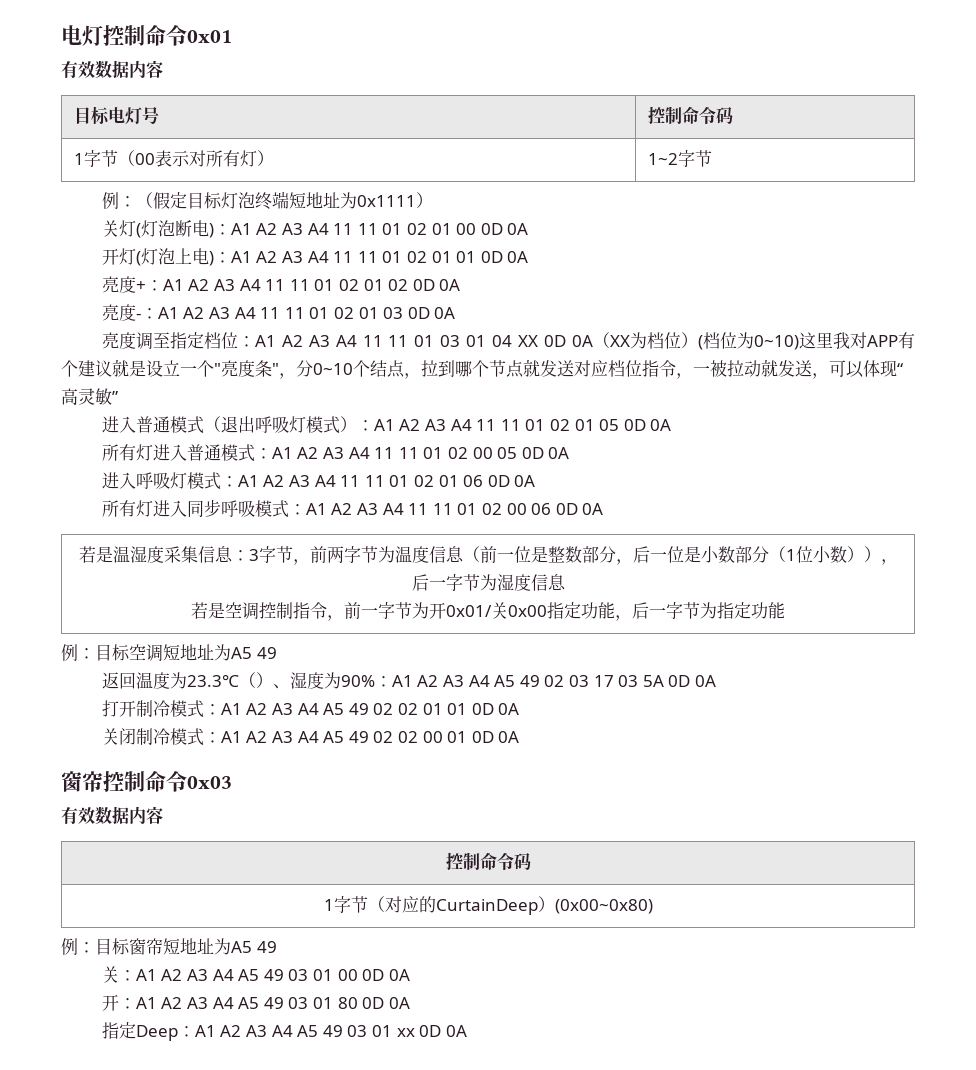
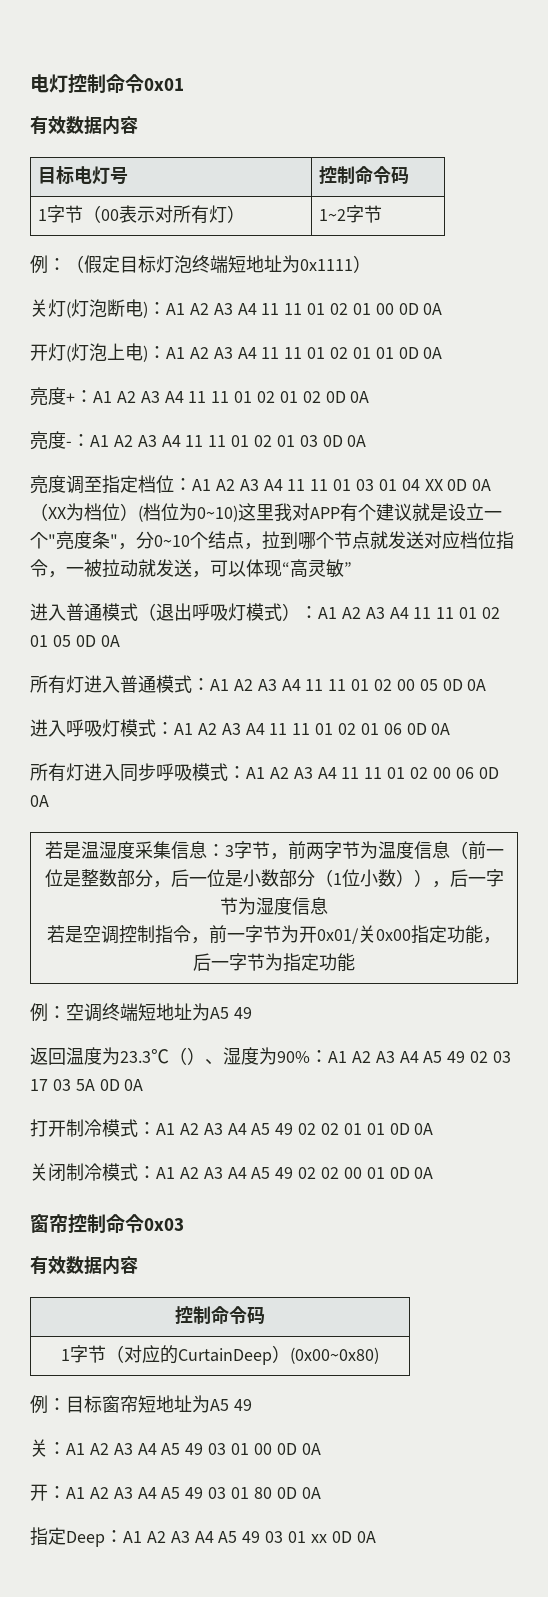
[95,644,163,662] 目标空调 -> [66,1003,138,1022] 空调终端

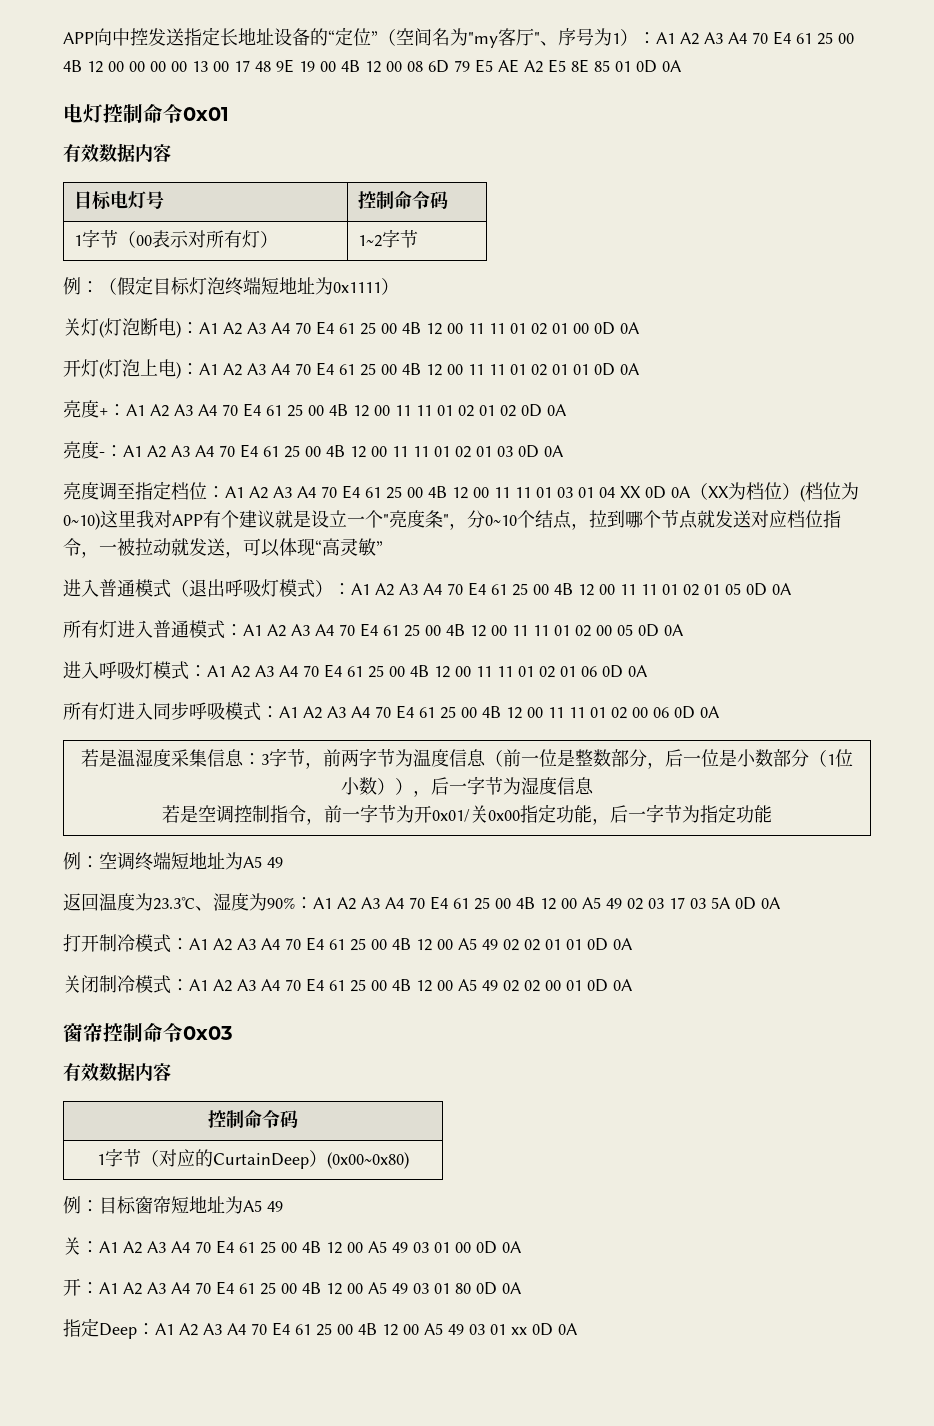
(30, 83) none -> [63,27,854,48] [63,59,682,73] APP向中控发送指定长地址设备的“定位”（空间名为"my客厅"、序号为1）：A1 A2 A3 A4 70 E4 61 25 00 4B 12 00 00 00 00 13 00 17 48 9E 19 00 4B 12 00 08 6D 79 E5 AE A2 E5 8E 85 01 0D 0A //
(257, 309) none -> [295,321,463,335] 70 E4 61 25 00 4B 12 00
(257, 353) none -> [295,362,463,376] 70 E4 61 25 00 4B 12 00
(184, 397) none -> [222,403,390,417] 70 E4 61 25 00 4B 12 00
(181, 441) none -> [219,444,387,458] 70 E4 61 25 00 4B 12 00
(283, 485) none -> [321,485,489,499] 70 E4 61 25 00 4B 12 00
(409, 613) none -> [447,582,615,596] 70 E4 61 25 00 4B 12 00
(301, 685) none -> [339,623,507,637] 70 E4 61 25 00 4B 12 00
(265, 729) none -> [303,664,471,678] 70 E4 61 25 00 4B 12 00
(337, 773) none -> [375,705,543,719] 70 E4 61 25 00 4B 12 00
[169,1047,205,1065] （） -> (195, 903) none
(419, 1057) none -> [409,896,577,910] 70 E4 61 25 00 4B 12 00
(247, 1129) none -> [285,937,453,951] 70 E4 61 25 00 4B 12 00
(247, 1173) none -> [285,978,453,992] 70 E4 61 25 00 4B 12 00
(157, 1449) none -> [195,1240,363,1254] 70 E4 61 25 00 4B 12 00
(157, 1493) none -> [195,1281,363,1295] 70 E4 61 25 00 4B 12 00
(214, 1537) none -> [251,1322,419,1336] 70 E4 61 25 00 4B 12 00

